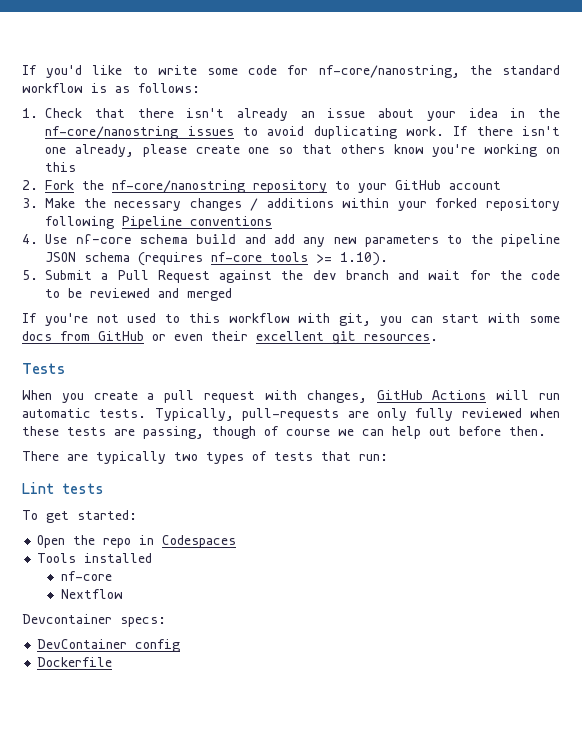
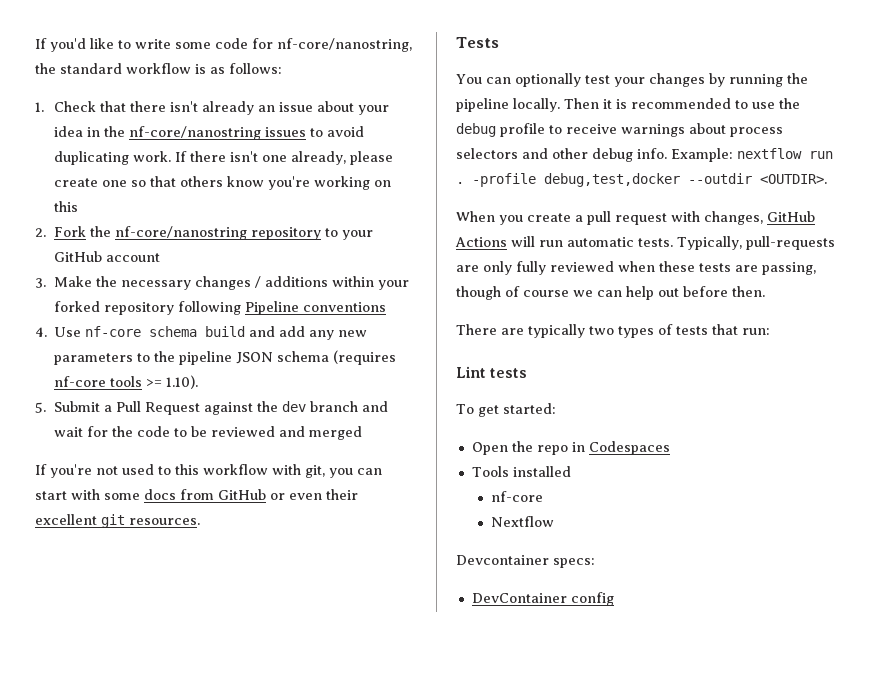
(65, 368) none -> [456,73,808,87] [456,98,800,112] [456,123,783,137] [456,148,833,162] [456,173,827,187] // You can optionally test your changes by running the pipeline locally. Then it is recommended to use the debug profile to receive warnings about process selectors and other debug info. Example: nextflow run . -profile debug,test,docker --outdir <OUTDIR>.
[37,657,113,667] // Dockerfile -> (614, 599) none

